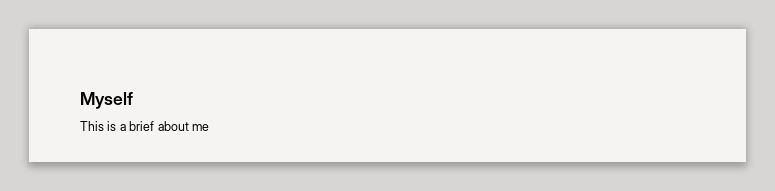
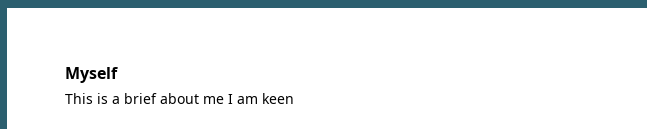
(209, 127) none -> [228,93,294,104] I am keen

